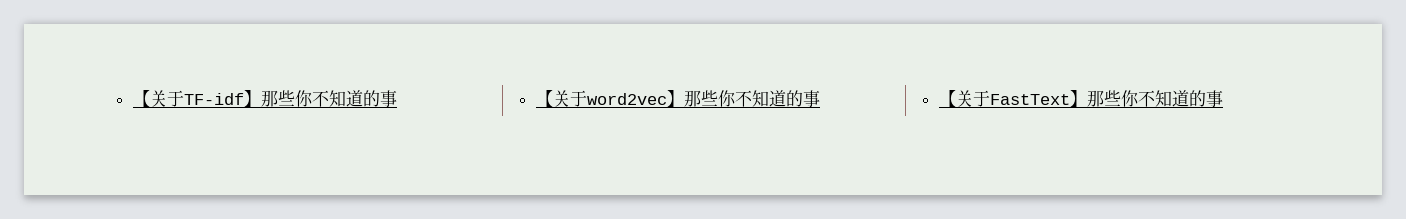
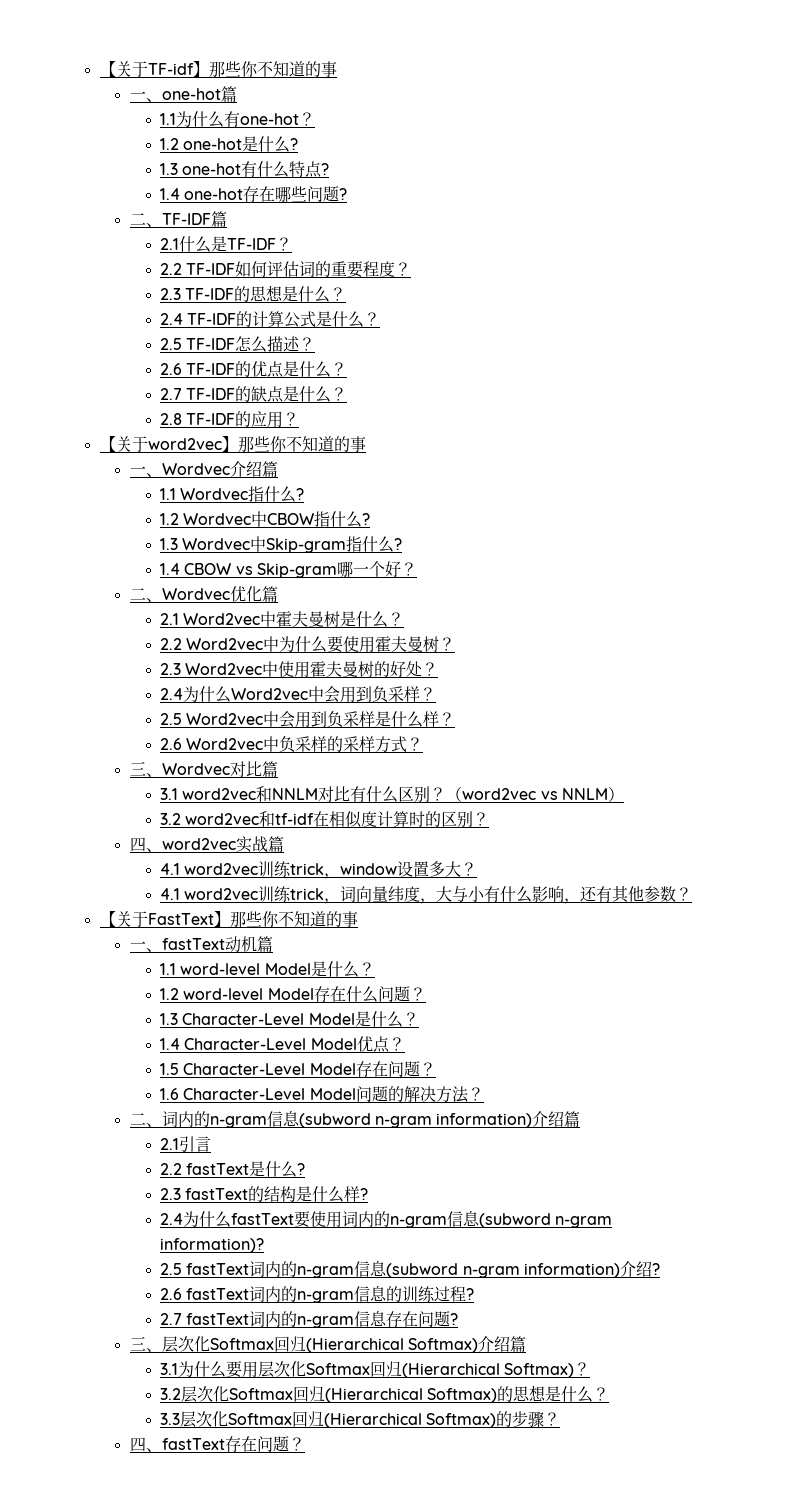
(397, 98) none -> [129,86,237,102] [160,111,316,128] [160,136,299,153] [160,161,330,178] [160,186,348,203] [129,211,227,227] [160,236,293,253] [160,261,412,278] [160,285,347,303] [160,311,381,328] [160,336,316,353] [160,361,348,378] [160,386,348,403] [160,411,300,428] // 一、one-hot篇 // 1.1为什么有one-hot？ // 1.2 one-hot是什么? // 1.3 one-hot有什么特点? // 1.4 one-hot存在哪些问题? // 二、TF-IDF篇 // 2.1什么是TF-IDF？ // 2.2 TF-IDF如何评估词的重要程度？ // 2.3 TF-IDF的思想是什么？ // 2.4 TF-IDF的计算公式是什么？ // 2.5 TF-IDF怎么描述？ // 2.6 TF-IDF的优点是什么？ // 2.7 TF-IDF的缺点是什么？ // 2.8 TF-IDF的应用？
(820, 98) none -> [129,461,278,477] [160,486,305,503] [160,511,371,528] [160,536,403,553] [160,561,418,578] [129,586,278,602] [160,611,405,628] [160,636,456,653] [160,661,439,678] [160,686,437,703] [160,711,456,728] [160,736,424,753] [129,761,278,777] [160,786,625,803] [160,811,490,828] [129,836,284,853] [160,861,478,879] [160,886,693,904] // 一、Wordvec介绍篇 // 1.1 Wordvec指什么? // 1.2 Wordvec中CBOW指什么? // 1.3 Wordvec中Skip-gram指什么? // 1.4 CBOW vs Skip-gram哪一个好？ // 二、Wordvec优化篇 // 2.1 Word2vec中霍夫曼树是什么？ // 2.2 Word2vec中为什么要使用霍夫曼树？ // 2.3 Word2vec中使用霍夫曼树的好处？ // 2.4为什么Word2vec中会用到负采样？ // 2.5 Word2vec中会用到负采样是什么样？ // 2.6 Word2vec中负采样的采样方式？ // 三、Wordvec对比篇 // 3.1 word2vec和NNLM对比有什么区别？（word2vec vs NNLM） // 3.2 word2vec和tf-idf在相似度计算时的区别？ // 四、word2vec实战篇 // 4.1 word2vec训练trick，window设置多大？ // 4.1 word2vec训练trick，词向量纬度，大与小有什么影响，还有其他参数？
(1223, 98) none -> [129,936,273,953] [160,961,375,978] [160,986,426,1003] [160,1011,419,1028] [160,1036,405,1053] [160,1061,436,1077] [160,1086,484,1103] [129,1111,581,1128] [160,1136,212,1153] [160,1161,306,1178] [160,1186,369,1203] [160,1211,613,1228] [160,1238,265,1253] [160,1261,661,1278] [160,1286,475,1303] [160,1311,459,1328] [129,1336,527,1353] [160,1361,591,1378] [160,1385,610,1403] [160,1411,561,1428] [129,1436,305,1452] // 一、fastText动机篇 // 1.1 word-level Model是什么？ // 1.2 word-level Model存在什么问题？ // 1.3 Character-Level Model是什么？ // 1.4 Character-Level Model优点？ // 1.5 Character-Level Model存在问题？ // 1.6 Character-Level Model问题的解决方法？ // 二、词内的n-gram信息(subword n-gram information)介绍篇 // 2.1引言 // 2.2 fastText是什么? // 2.3 fastText的结构是什么样? // 2.4为什么fastText要使用词内的n-gram信息(subword n-gram information)? // 2.5 fastText词内的n-gram信息(subword n-gram information)介绍? // 2.6 fastText词内的n-gram信息的训练过程? // 2.7 fastText词内的n-gram信息存在问题? // 三、层次化Softmax回归(Hierarchical Softmax)介绍篇 // 3.1为什么要用层次化Softmax回归(Hierarchical Softmax)？ // 3.2层次化Softmax回归(Hierarchical Softmax)的思想是什么？ // 3.3层次化Softmax回归(Hierarchical Softmax)的步骤？ // 四、fastText存在问题？

